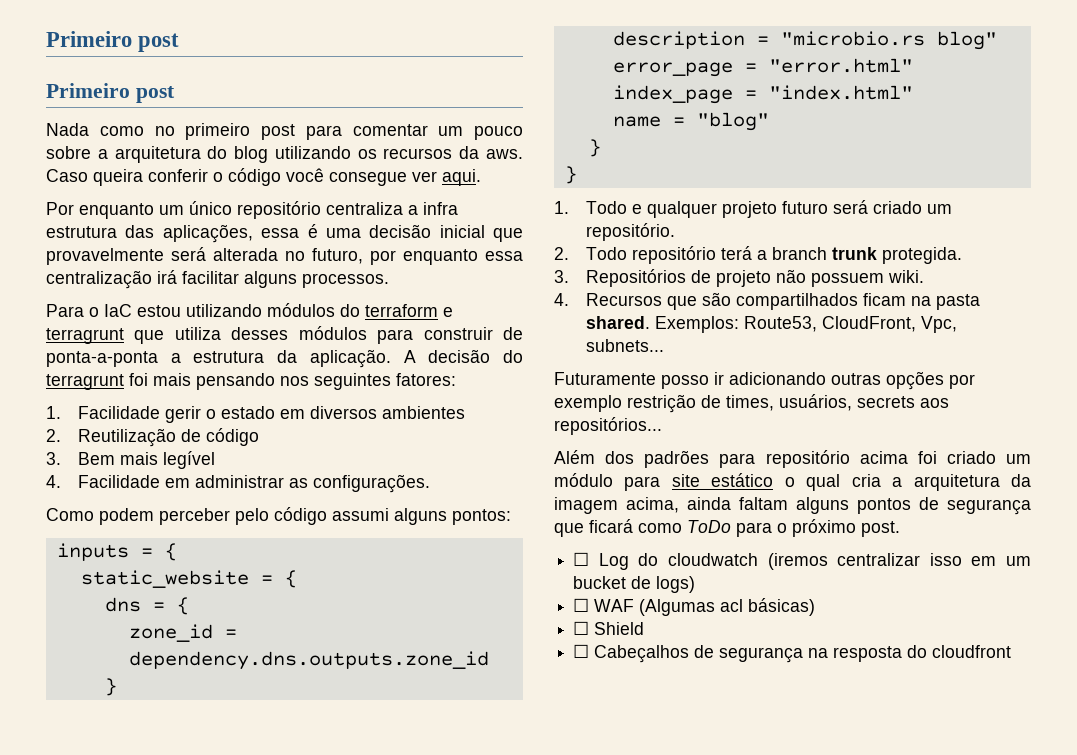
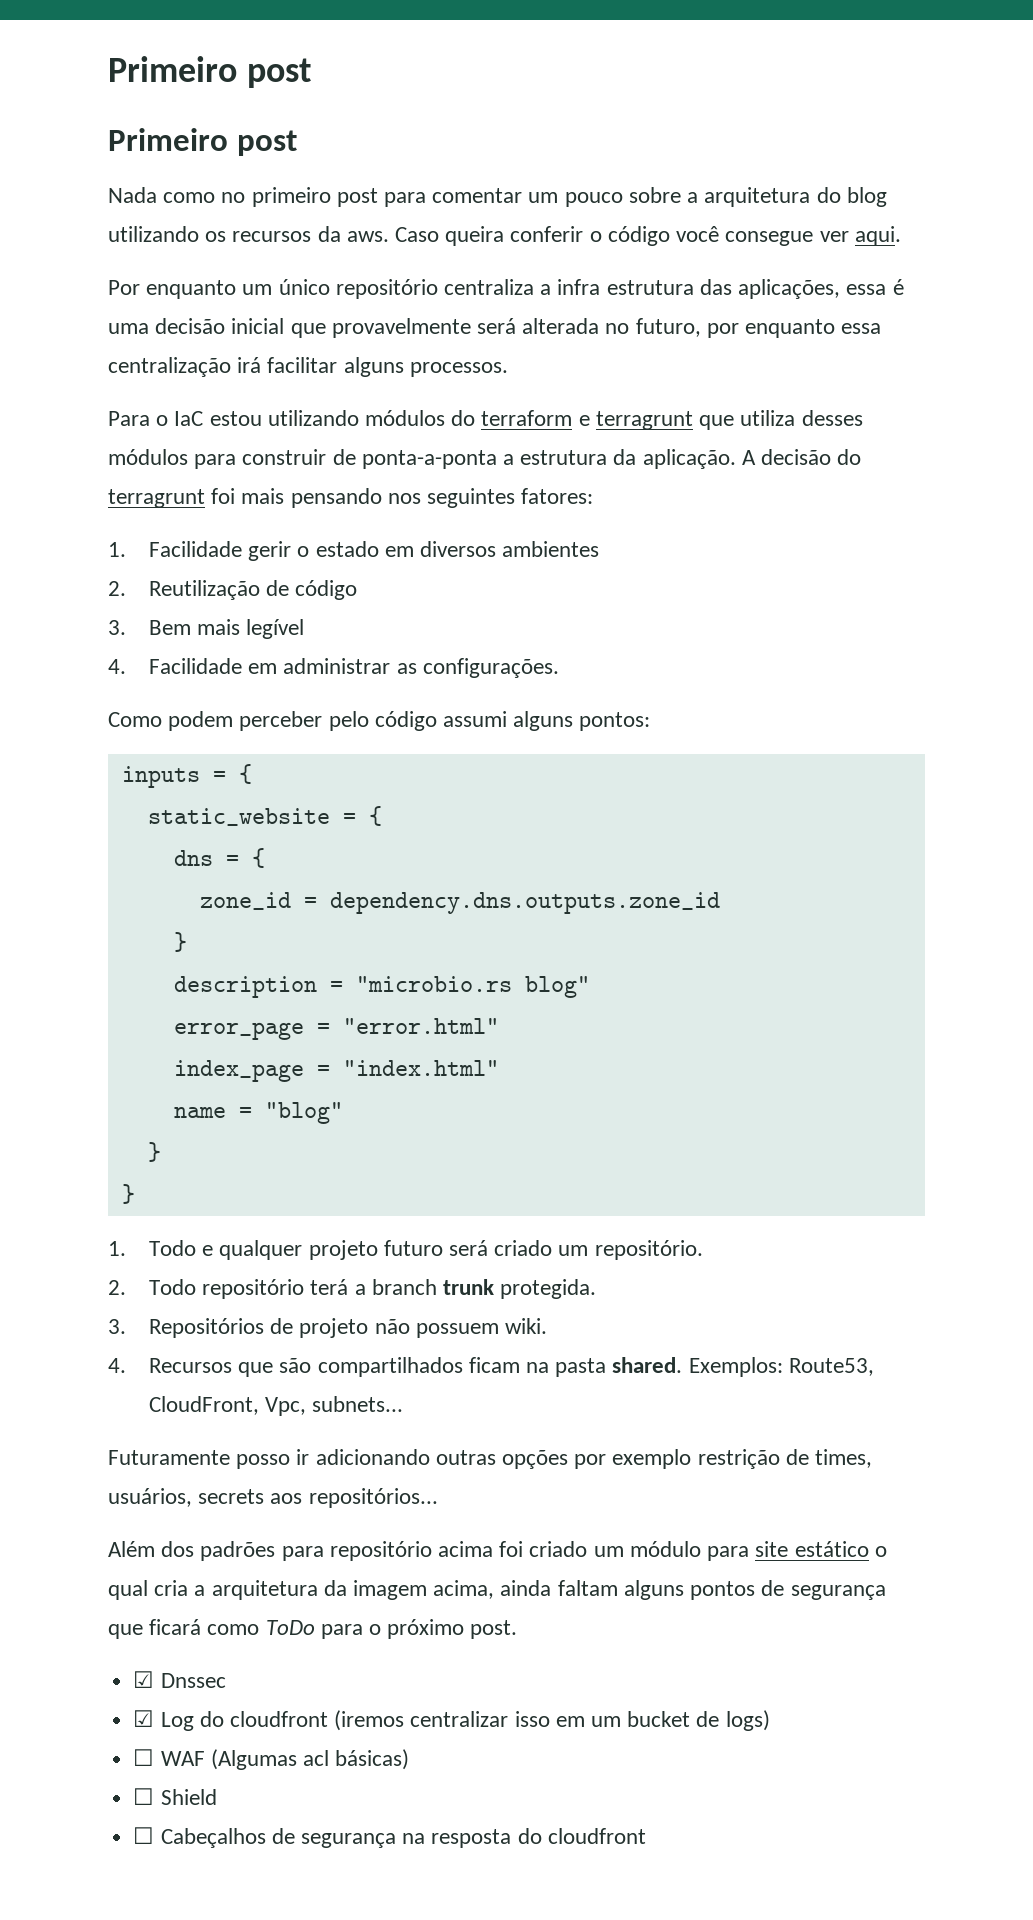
[573,552,590,566] ☐ -> [133,1671,226,1688] [133,1710,155,1727] ☑ Dnssec // ☑
[668,553,759,566] cloudwatch -> [229,1711,328,1727] cloudfront

